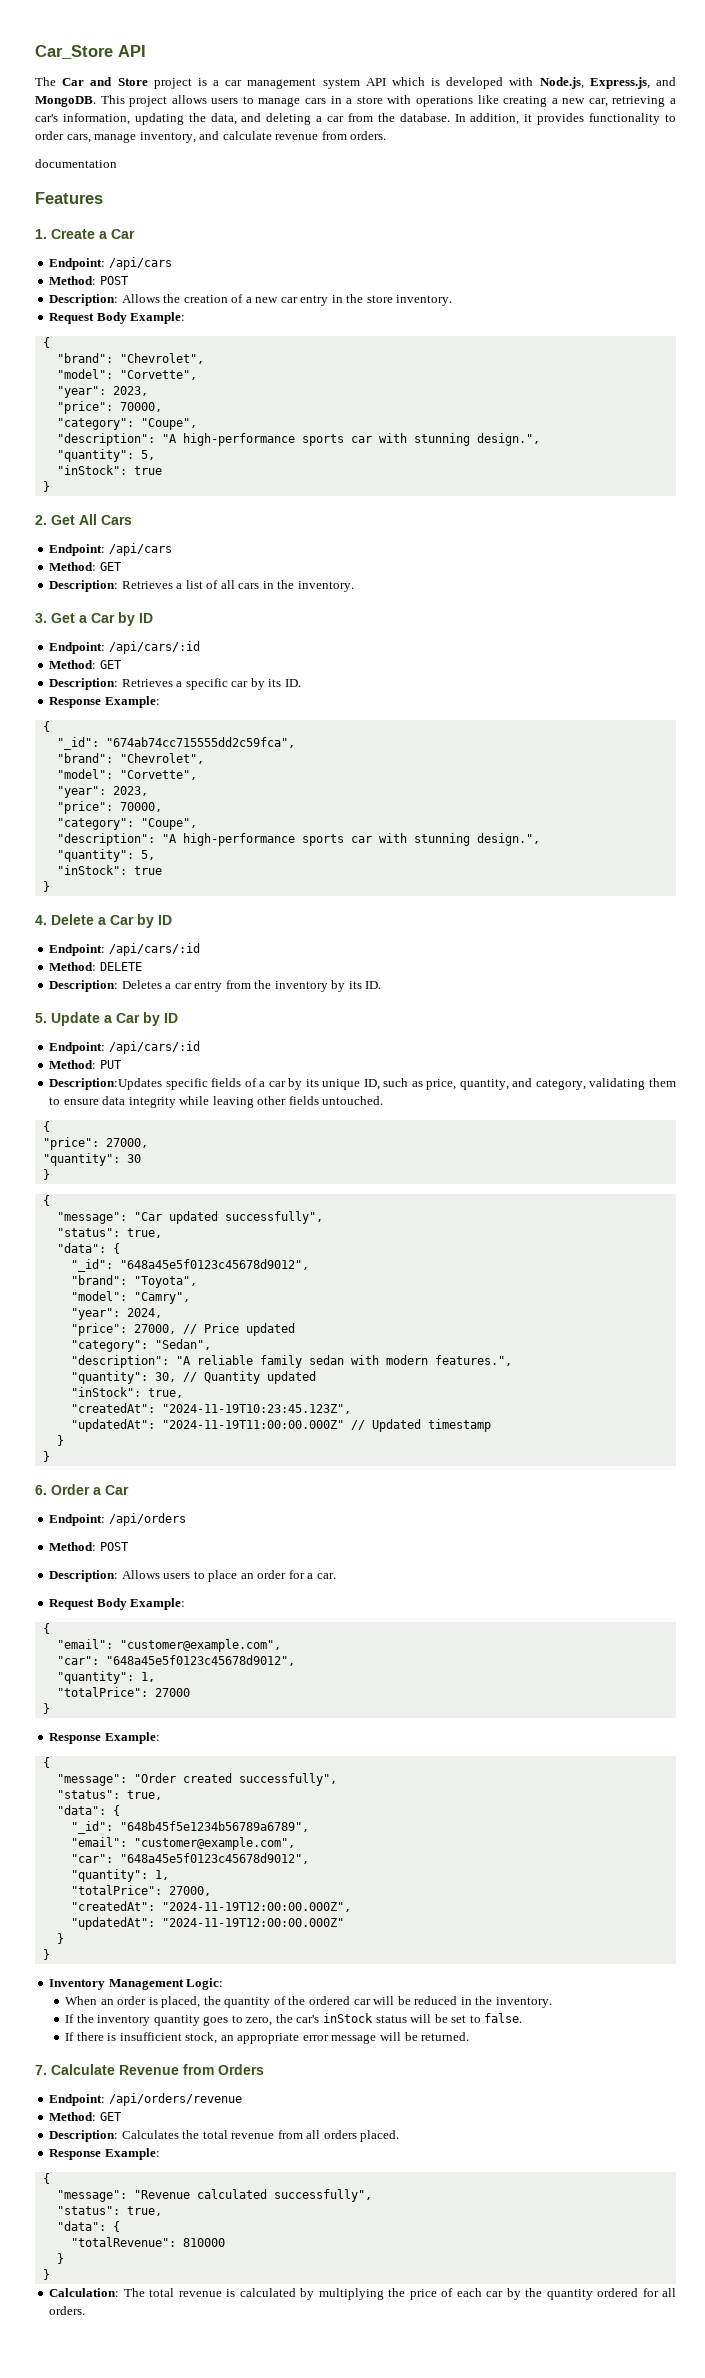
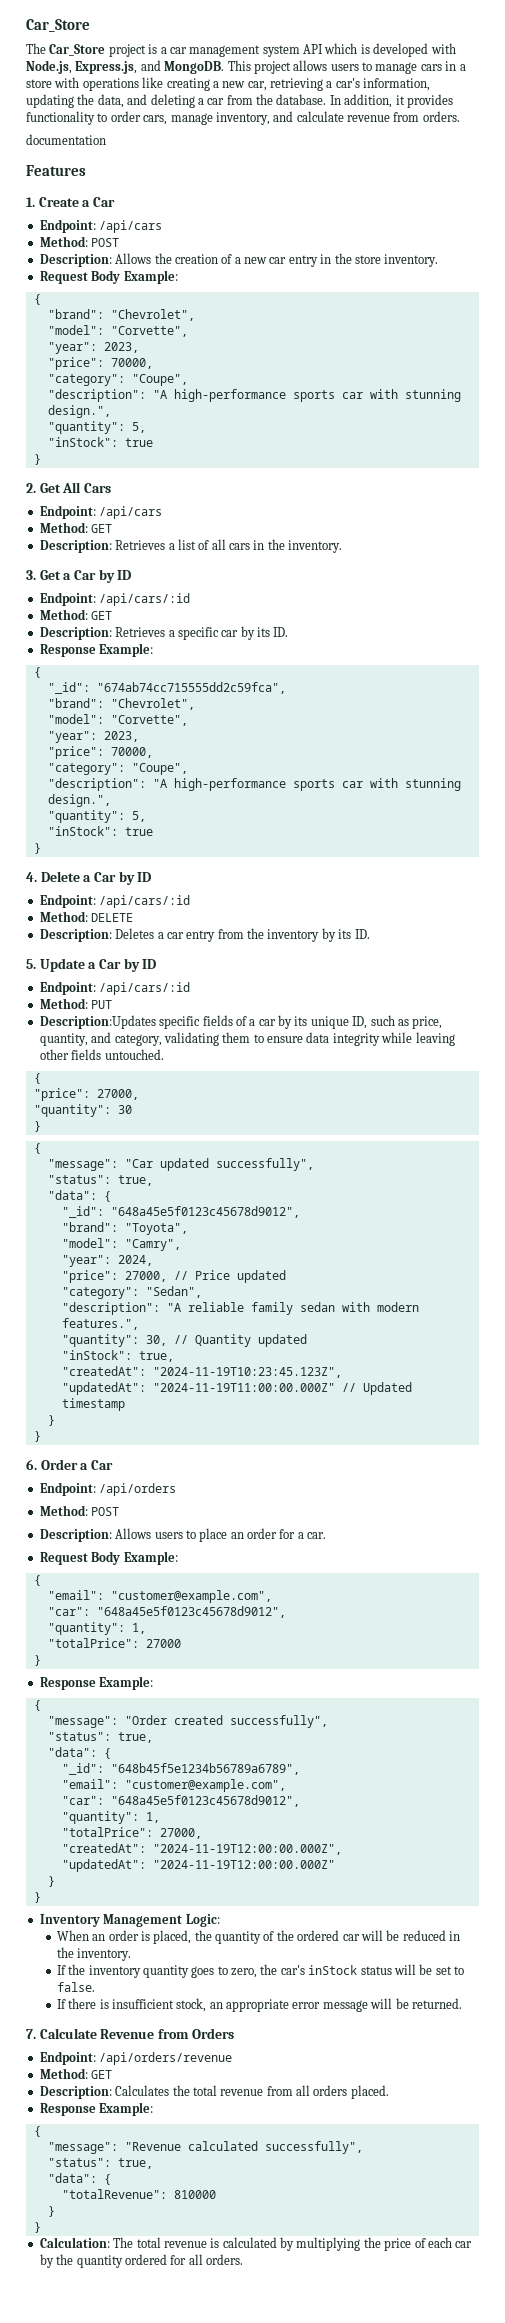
[35,45,146,59] [35,77,148,86] Car_Store API // The Car and Store -> [26,19,90,32] [26,43,106,56] Car_Store // The Car_Store

